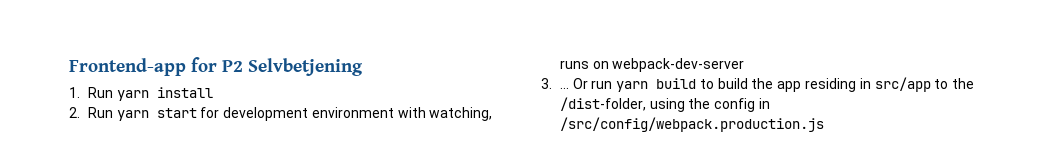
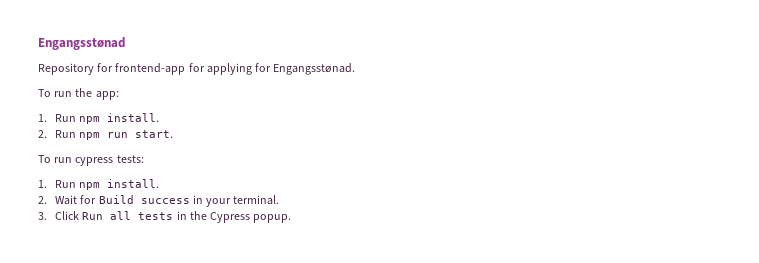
[69,57,363,76] [69,87,213,101] Frontend-app for P2 Selvbetjening // 1. Run yarn install -> [38,37,125,50] [38,63,356,75] [38,88,119,100] [38,113,160,124] Engangsstønad // Repository for frontend-app for applying for Engangsstønad. // To run the app: // 1. Run npm install.
[116,107,493,121] [559,58,745,72] [541,77,975,92] [559,97,770,112] [559,117,824,132] yarn start for development environment with watching, runs on webpack-dev-server // 3. ... Or run yarn build to build the app residing in src/app to the /dist-folder, using the config in /src/config/webpack.production.js -> [79,130,174,140] [38,155,144,166] [38,179,160,190] [38,195,280,207] [38,211,292,223] npm run start. // To run cypress tests: // 1. Run npm install. // 2. Wait for Build success in your terminal. // 3. Click Run all tests in the Cypress popup.

